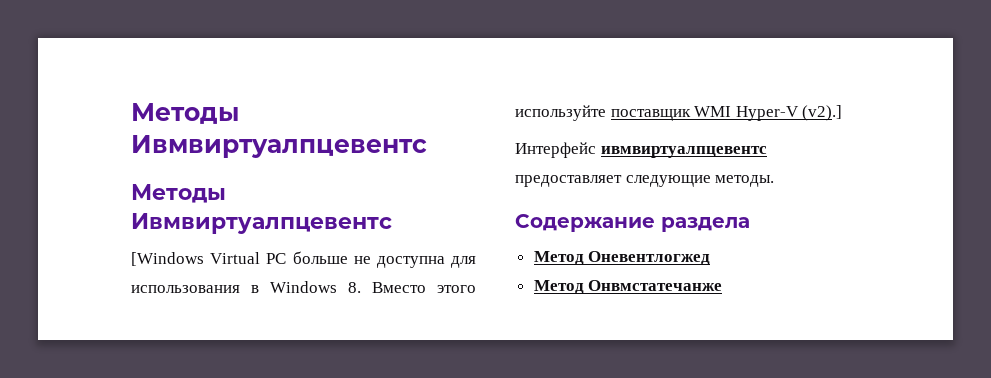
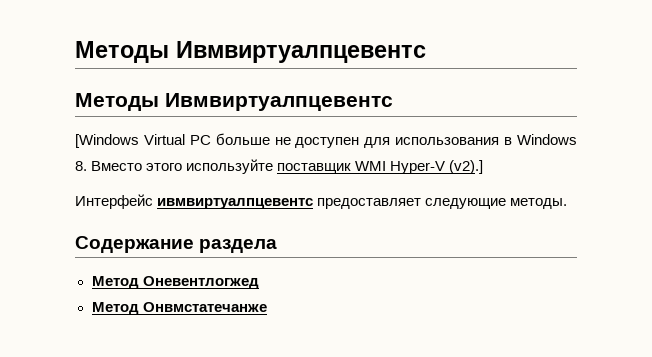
[376,256,445,268] доступна -> [295,137,360,148] доступен

